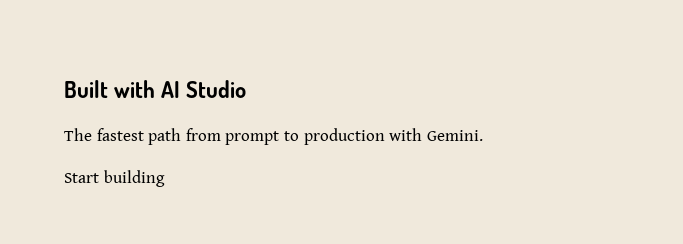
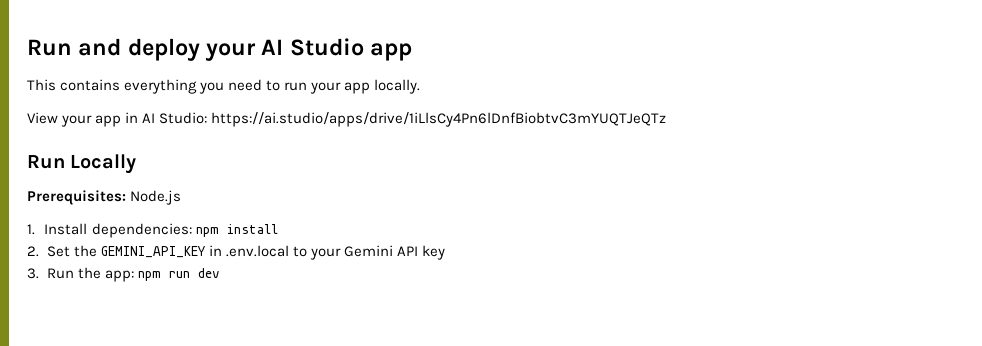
[64,80,247,98] [64,128,483,145] [64,170,165,187] Built with AI Studio // The fastest path from prompt to production with Gemini. // Start building -> [27,38,413,61] [27,79,421,94] [27,112,667,127] [27,154,137,174] [27,190,182,205] [27,223,278,238] [27,245,445,260] [27,267,220,282] Run and deploy your AI Studio app // This contains everything you need to run your app locally. // View your app in AI Studio: https://ai.studio/apps/drive/1iLlsCy4Pn6lDnfBiobtvC3mYUQTJeQTz // Run Locally // Prerequisites: Node.js // 1. Install dependencies: npm install // 2. Set the GEMINI_API_KEY in .env.local to your Gemini API key // 3. Run the app: npm run dev

